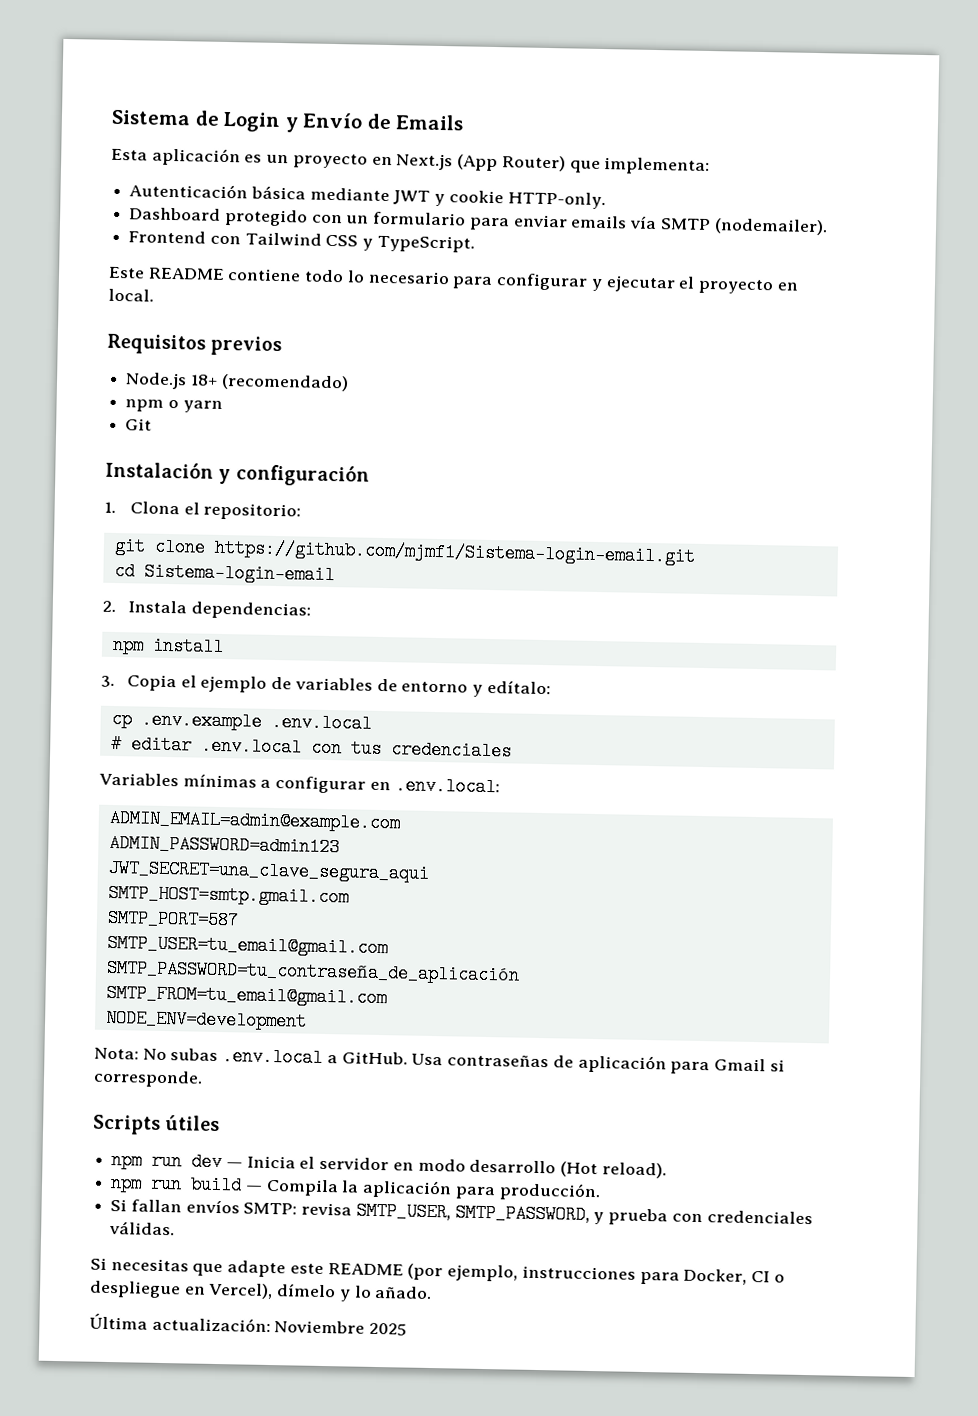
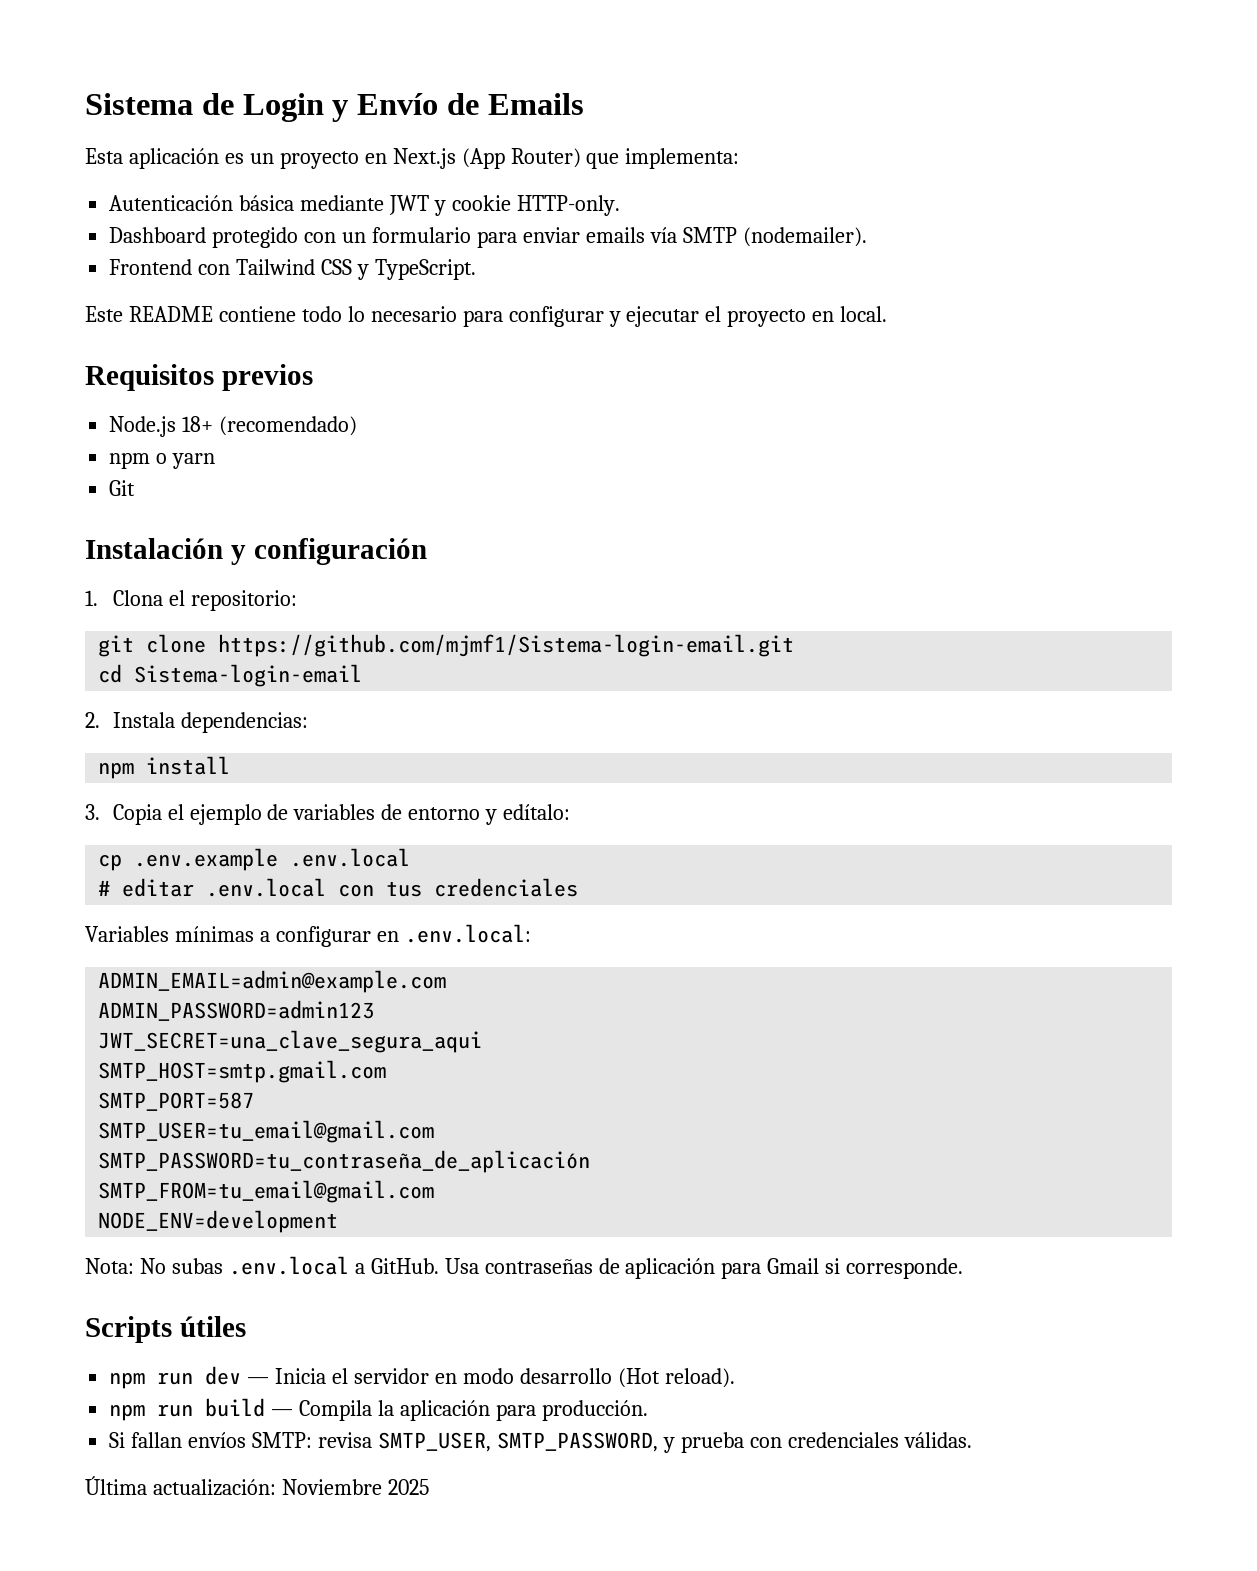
[90,1257,785,1285] [89,1280,433,1302] // Si necesitas que adapte este README (por ejemplo, instrucciones para Docker, CI o despliegue en Vercel), dímelo y lo añado. -> (972, 1440) none

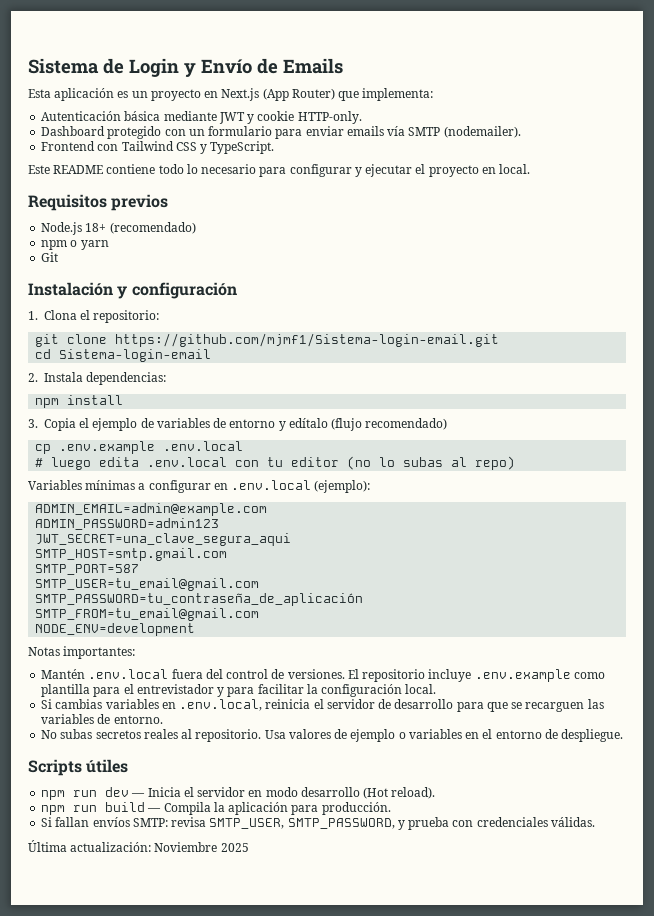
[503,804,571,820] edítalo: -> [288,418,448,431] edítalo (flujo recomendado)
[122,878,579,897] editar .env.local con tus credenciales -> [51,456,516,470] luego edita .env.local con tu editor (no lo subas al repo)
[404,924,531,943] .env.local: -> [231,480,371,493] .env.local (ejemplo):
[85,1256,964,1279] Nota: No subas .env.local a GitHub. Usa contraseñas de aplicación para Gmail si corresponde. -> [28,646,136,659] [41,669,605,682] [41,684,437,697] [41,699,604,712] [41,714,163,724] [41,729,624,742] Notas importantes: // Mantén .env.local fuera del control de versiones. El repositorio incluye .env.example como plantilla para el entrevistador y para facilitar la configuración local. // Si cambias variables en .env.local, reinicia el servidor de desarrollo para que se recarguen las variables de entorno. // No subas secretos reales al repositorio. Usa valores de ejemplo o variables en el entorno de despliegue.

